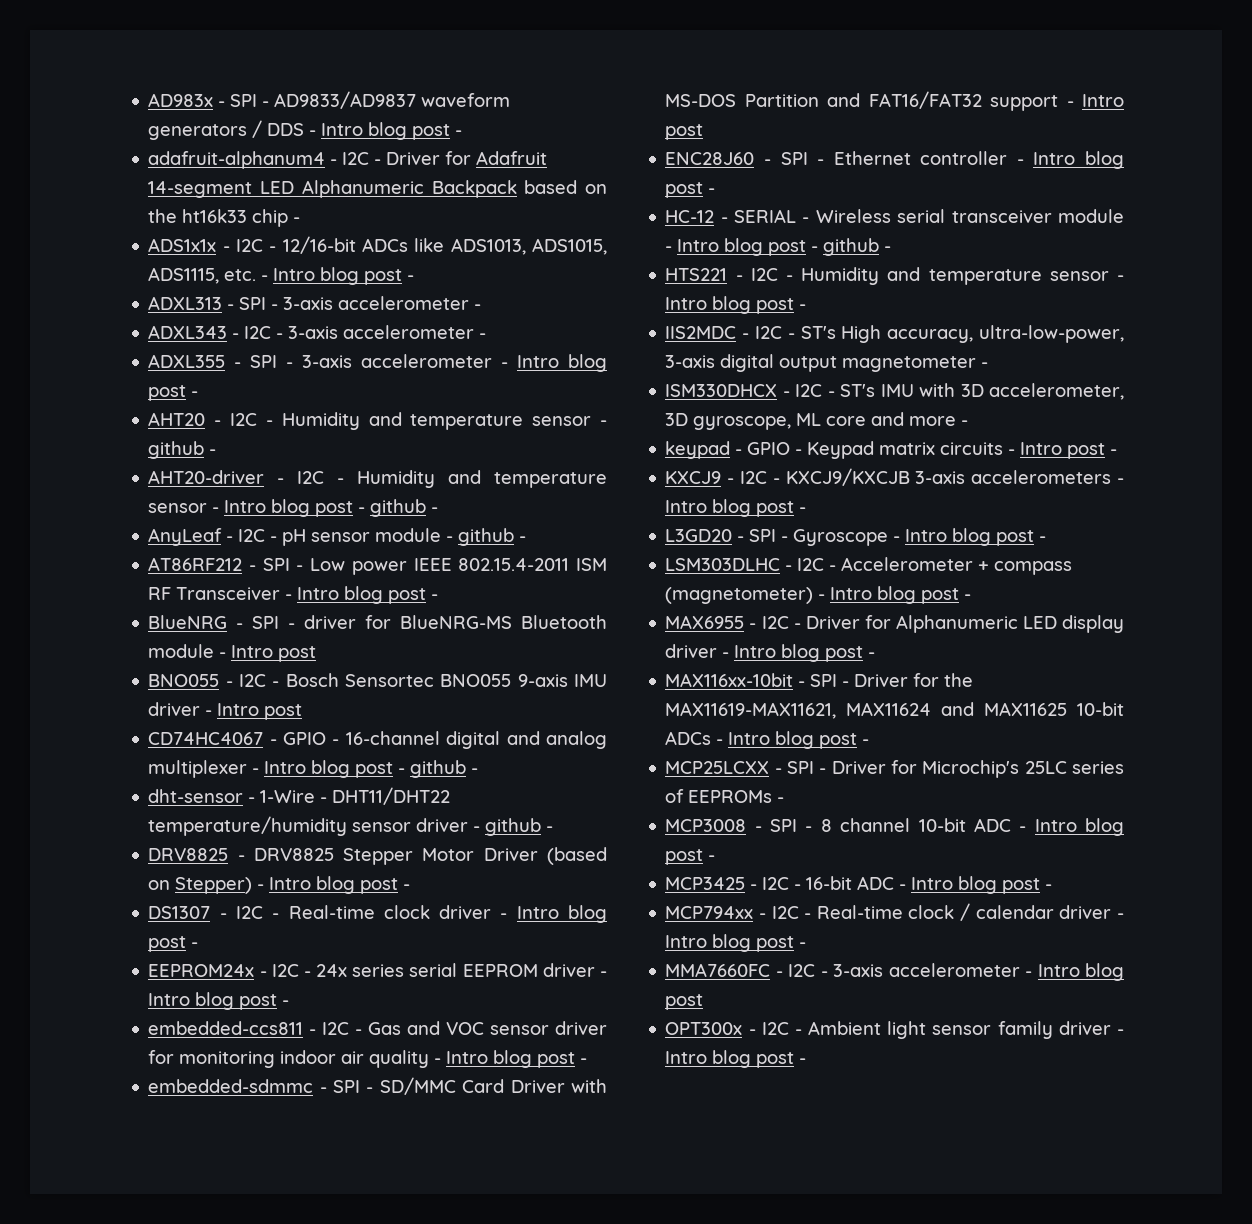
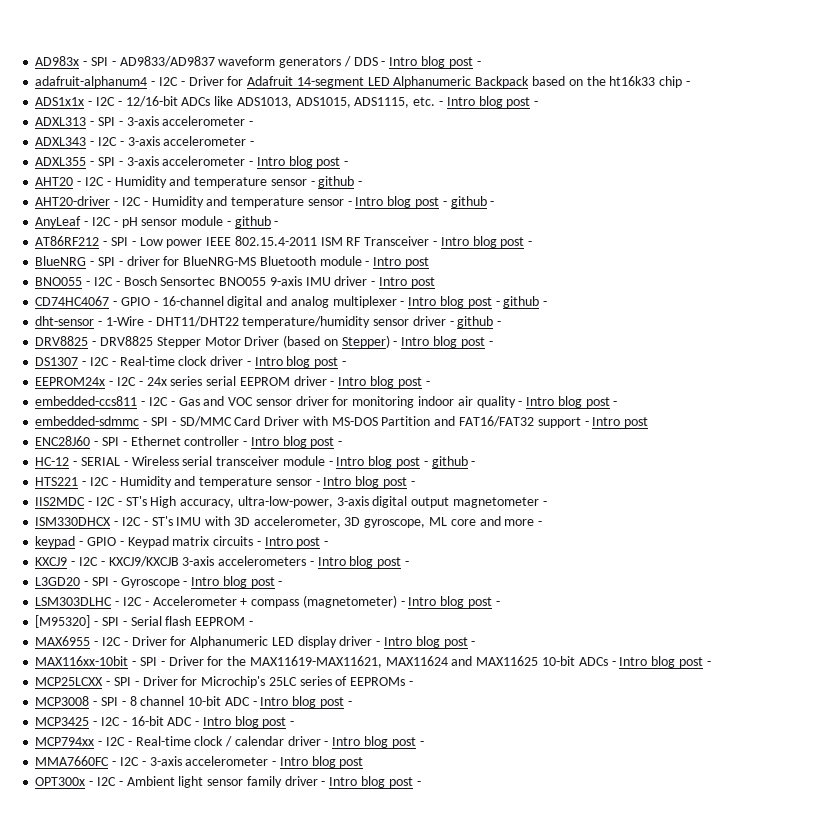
(972, 597) none -> [35,615,253,628] // [M95320] - SPI - Serial flash EEPROM -

